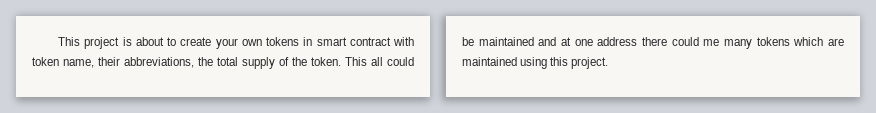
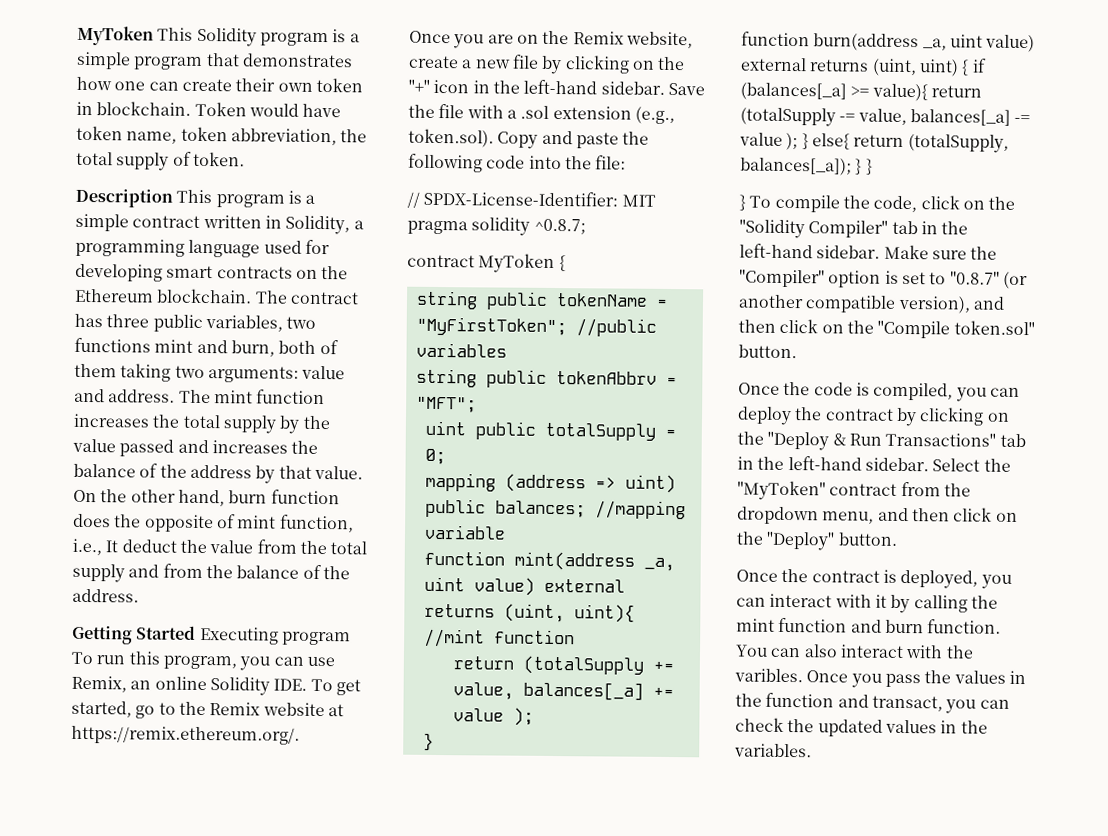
[58,37,414,49] [32,57,414,69] [462,37,844,49] [462,57,609,69] This project is about to create your own tokens in smart contract with token name, their abbreviations, the total supply of the token. This all could be maintained and at one address there could me many tokens which are maintained using this project. -> [77,25,360,47] [76,51,353,70] [76,76,363,93] [76,101,342,118] [76,125,368,146] [76,151,245,171] [75,188,316,208] [75,213,364,235] [75,238,330,258] [75,263,349,282] [74,288,359,305] [74,313,317,332] [74,337,339,357] [74,363,346,383] [74,388,326,405] [73,413,331,434] [72,438,319,457] [73,463,363,484] [73,489,340,507] [73,513,354,533] [72,538,368,556] [72,563,350,583] [72,588,139,603] [72,625,351,646] [71,651,335,671] [71,675,361,696] [71,700,344,719] [71,725,300,745] [409,30,693,49] [408,54,686,75] [408,79,705,96] [408,104,675,125] [408,128,650,149] [408,153,627,173] [407,190,656,208] [407,217,586,236] [407,253,566,274] [415,290,668,310] [415,316,657,337] [415,342,507,358] [415,368,677,388] [415,396,477,413] [424,420,676,441] [424,448,446,465] [424,472,676,494] [424,498,686,520] [423,524,506,540] [423,550,675,572] [423,576,625,596] [423,603,635,623] [423,628,575,648] [452,655,674,675] [452,681,674,701] [452,707,534,726] [422,732,434,751] [741,31,1036,53] [740,57,987,77] [740,82,982,102] [740,107,1031,127] [739,132,1009,153] [740,157,873,176] [739,194,1016,213] [739,219,969,239] [739,243,998,260] [739,269,1028,290] [738,294,1005,314] [738,318,1035,339] [738,344,797,359] [738,381,1020,402] [737,406,1010,427] [737,431,1026,451] [737,455,1011,472] [737,480,971,501] [737,506,1018,525] [736,531,898,551] [736,568,1012,589] [736,593,998,614] [736,617,1002,634] [735,644,974,659] [734,668,1026,688] [735,692,1010,714] [735,717,988,737] [734,743,812,758] MyToken This Solidity program is a simple program that demonstrates how one can create their own token in blockchain. Token would have token name, token abbreviation, the total supply of token. // Description This program is a simple contract written in Solidity, a programming language used for developing smart contracts on the Ethereum blockchain. The contract has three public variables, two functions mint and burn, both of them taking two arguments: value and address. The mint function increases the total supply by the value passed and increases the balance of the address by that value. On the other hand, burn function does the opposite of mint function, i.e., It deduct the value from the total supply and from the balance of the address. // Getting Started Executing program To run this program, you can use Remix, an online Solidity IDE. To get started, go to the Remix website at https://remix.ethereum.org/. // Once you are on the Remix website, create a new file by clicking on the "+" icon in the left-hand sidebar. Save the file with a .sol extension (e.g., token.sol). Copy and paste the following code into the file: // // SPDX-License-Identifier: MIT pragma solidity ^0.8.7; // contract MyToken { // string public tokenName = "MyFirstToken"; //public variables // string public tokenAbbrv = "MFT"; // uint public totalSupply = 0; // mapping (address => uint) public balances; //mapping variable // function mint(address _a, uint value) external returns (uint, uint){ //mint function // return (totalSupply += value, balances[_a] += value ); // } // function burn(address _a, uint value) external returns (uint, uint) { if (balances[_a] >= value){ return (totalSupply -= value, balances[_a] -= value ); } else{ return (totalSupply, balances[_a]); } } // } To compile the code, click on the "Solidity Compiler" tab in the left-hand sidebar. Make sure the "Compiler" option is set to "0.8.7" (or another compatible version), and then click on the "Compile token.sol" button. // Once the code is compiled, you can deploy the contract by clicking on the "Deploy & Run Transactions" tab in the left-hand sidebar. Select the "MyToken" contract from the dropdown menu, and then click on the "Deploy" button. // Once the contract is deployed, you can interact with it by calling the mint function and burn function. You can also interact with the varibles. Once you pass the values in the function and transact, you can check the updated values in the variables.

